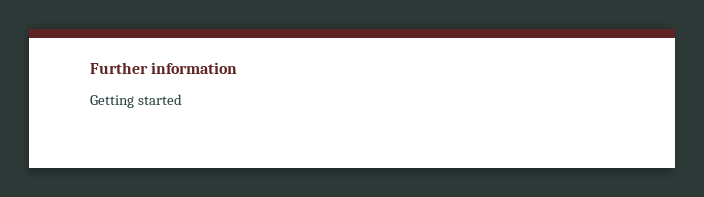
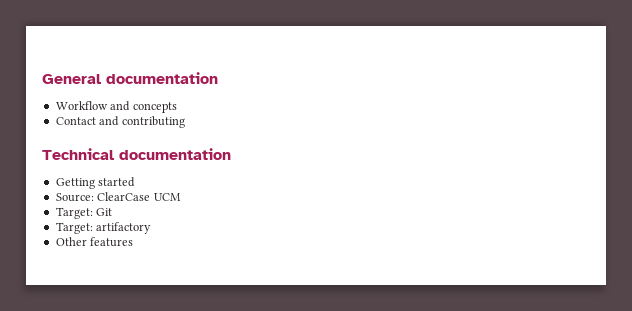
[90,62,238,74] [90,94,182,108] Further information // Getting started -> [42,72,218,84] [55,101,177,113] [55,116,185,128] [42,148,231,160] [55,177,136,189] [55,192,181,202] [55,207,113,219] [55,222,152,234] [55,237,134,247] General documentation // Workflow and concepts // Contact and contributing // Technical documentation // Getting started // Source: ClearCase UCM // Target: Git // Target: artifactory // Other features

